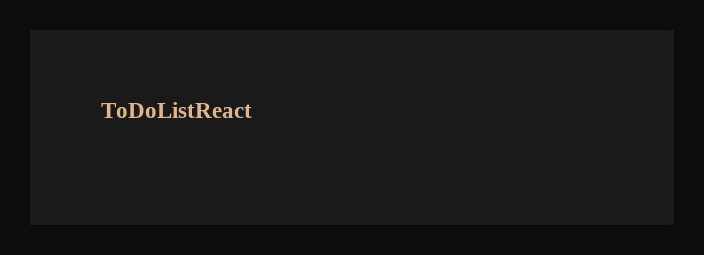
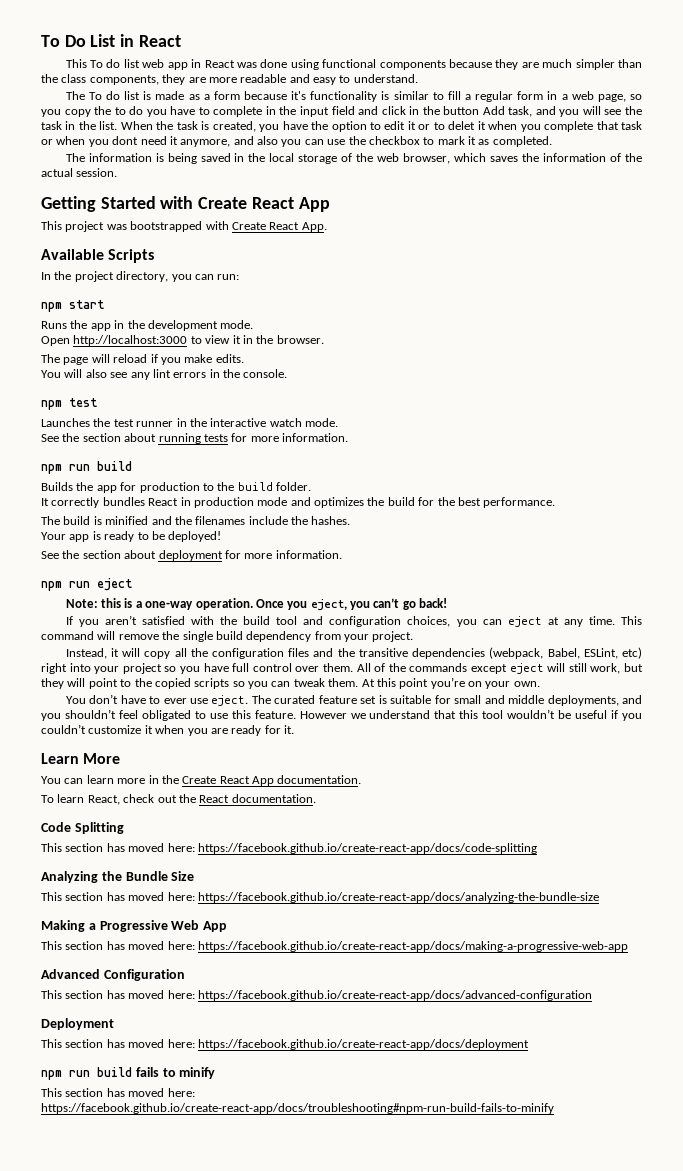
[101,102,252,118] ToDoListReact -> [41,34,181,47] [65,59,642,70] [41,74,418,85] [65,91,642,102] [41,106,642,117] [41,121,642,132] [41,136,552,147] [65,153,643,164] [41,168,118,177] [41,196,330,212] [41,221,327,232] [41,249,155,263] [41,271,240,282] [41,300,104,312] [41,320,254,331] [41,335,324,346] [41,354,244,365] [41,369,288,380] [41,398,97,410] [41,418,338,427] [41,433,348,444] [41,461,132,474] [41,482,311,493] [41,497,556,508] [41,516,351,525] [41,531,222,542] [41,550,342,561] [41,578,132,591] [65,598,448,611] [65,615,642,627] [41,631,414,642] [65,647,642,659] [41,663,644,674] [41,677,540,689] [65,694,643,706] [41,709,643,721] [41,724,294,736] [41,753,121,764] [41,775,362,786] [41,794,316,805] [41,822,124,834] [41,843,537,854] [41,871,195,883] [41,892,599,903] [41,920,228,932] [41,941,628,952] [41,969,185,981] [41,990,592,1001] [41,1018,114,1030] [41,1039,529,1050] [41,1067,216,1080] [41,1088,195,1097] [41,1103,554,1114] To Do List in React // This To do list web app in React was done using functional components because they are much simpler than the class components, they are more readable and easy to understand. // The To do list is made as a form because it's functionality is similar to fill a regular form in a web page, so you copy the to do you have to complete in the input field and click in the button Add task, and you will see the task in the list. When the task is created, you have the option to edit it or to delet it when you complete that task or when you dont need it anymore, and also you can use the checkbox to mark it as completed. // The information is being saved in the local storage of the web browser, which saves the information of the actual session. // Getting Started with Create React App // This project was bootstrapped with Create React App. // Available Scripts // In the project directory, you can run: // npm start // Runs the app in the development mode. // Open http://localhost:3000 to view it in the browser. // The page will reload if you make edits. // You will also see any lint errors in the console. // npm test // Launches the test runner in the interactive watch mode. // See the section about running tests for more information. // npm run build // Builds the app for production to the build folder. // It correctly bundles React in production mode and optimizes the build for the best performance. // The build is minified and the filenames include the hashes. // Your app is ready to be deployed! // See the section about deployment for more information. // npm run eject // Note: this is a one-way operation. Once you eject, you can’t go back! // If you aren’t satisfied with the build tool and configuration choices, you can eject at any time. This command will remove the single build dependency from your project. // Instead, it will copy all the configuration files and the transitive dependencies (webpack, Babel, ESLint, etc) right into your project so you have full control over them. All of the commands except eject will still work, but they will point to the copied scripts so you can tweak them. At this point you’re on your own. // You don’t have to ever use eject. The curated feature set is suitable for small and middle deployments, and you shouldn’t feel obligated to use this feature. However we understand that this tool wouldn’t be useful if you couldn’t customize it when you are ready for it. // Learn More // You can learn more in the Create React App documentation. // To learn React, check out the React documentation. // Code Splitting // This section has moved here: https://facebook.github.io/create-react-app/docs/code-splitting // Analyzing the Bundle Size // This section has moved here: https://facebook.github.io/create-react-app/docs/analyzing-the-bundle-size // Making a Progressive Web App // This section has moved here: https://facebook.github.io/create-react-app/docs/making-a-progressive-web-app // Advanced Configuration // This section has moved here: https://facebook.github.io/create-react-app/docs/advanced-configuration // Deployment // This section has moved here: https://facebook.github.io/create-react-app/docs/deployment // npm run build fails to minify // This section has moved here: https://facebook.github.io/create-react-app/docs/troubleshooting#npm-run-build-fails-to-minify

